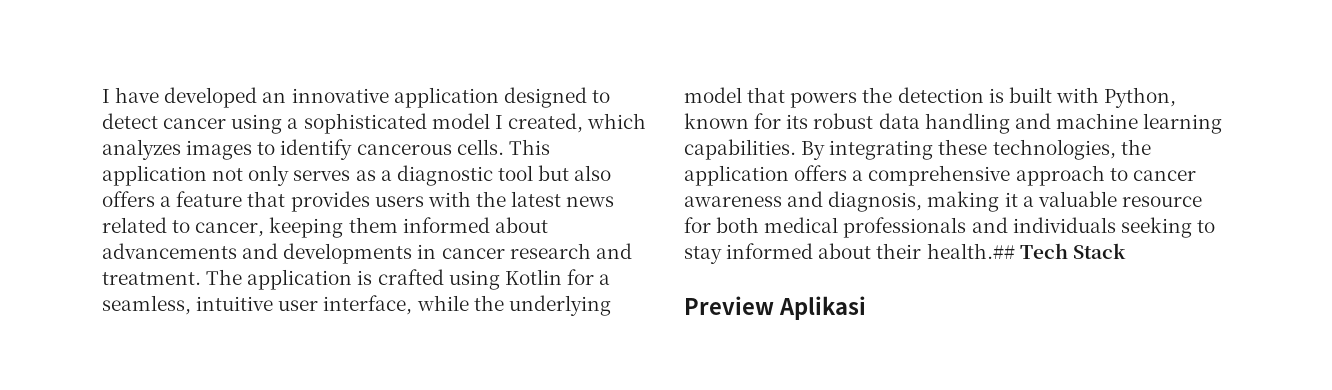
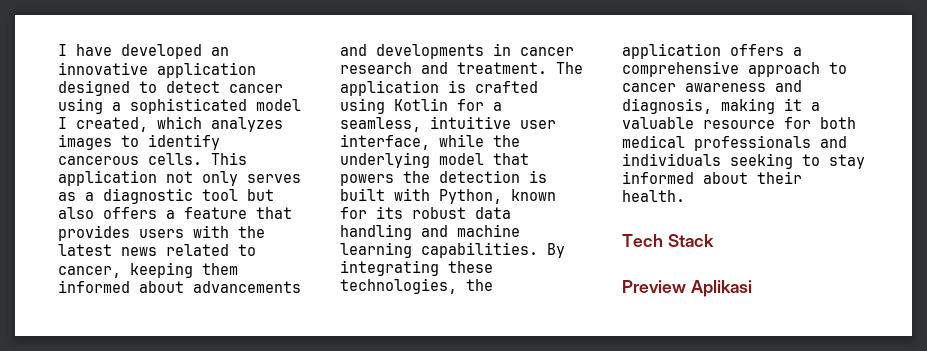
[926,243,1015,259] health.## -> [622,190,685,202] health. //

